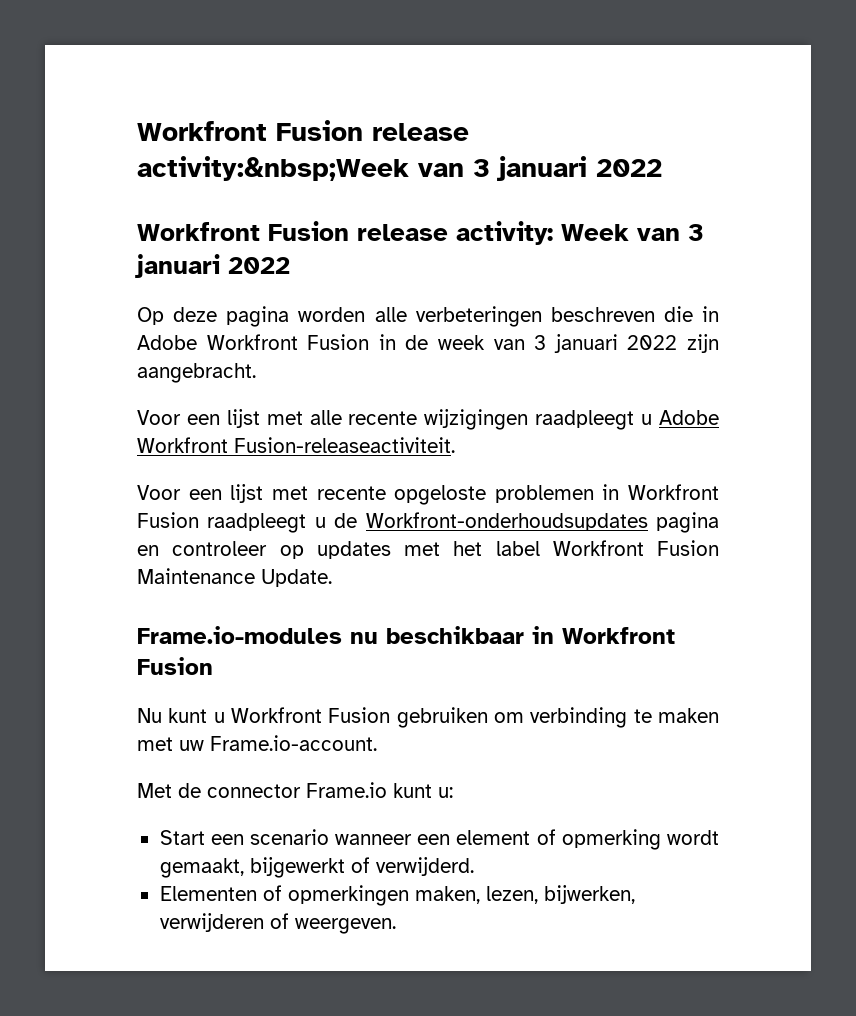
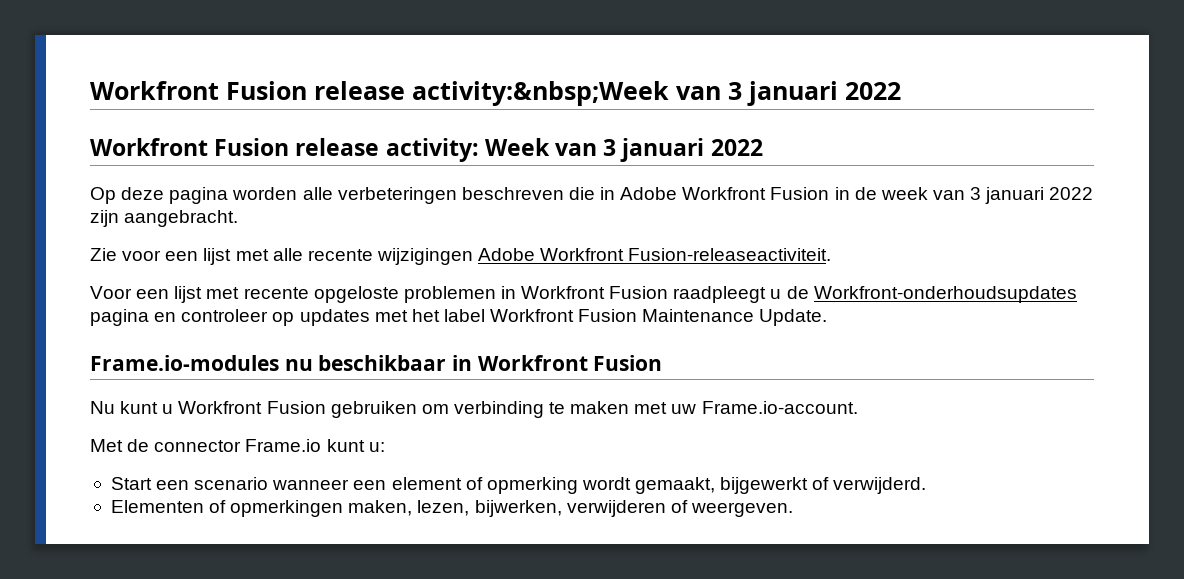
[137,410,181,425] Voor -> [90,248,162,261] Zie voor
[535,410,653,430] raadpleegt u -> (473, 256) none

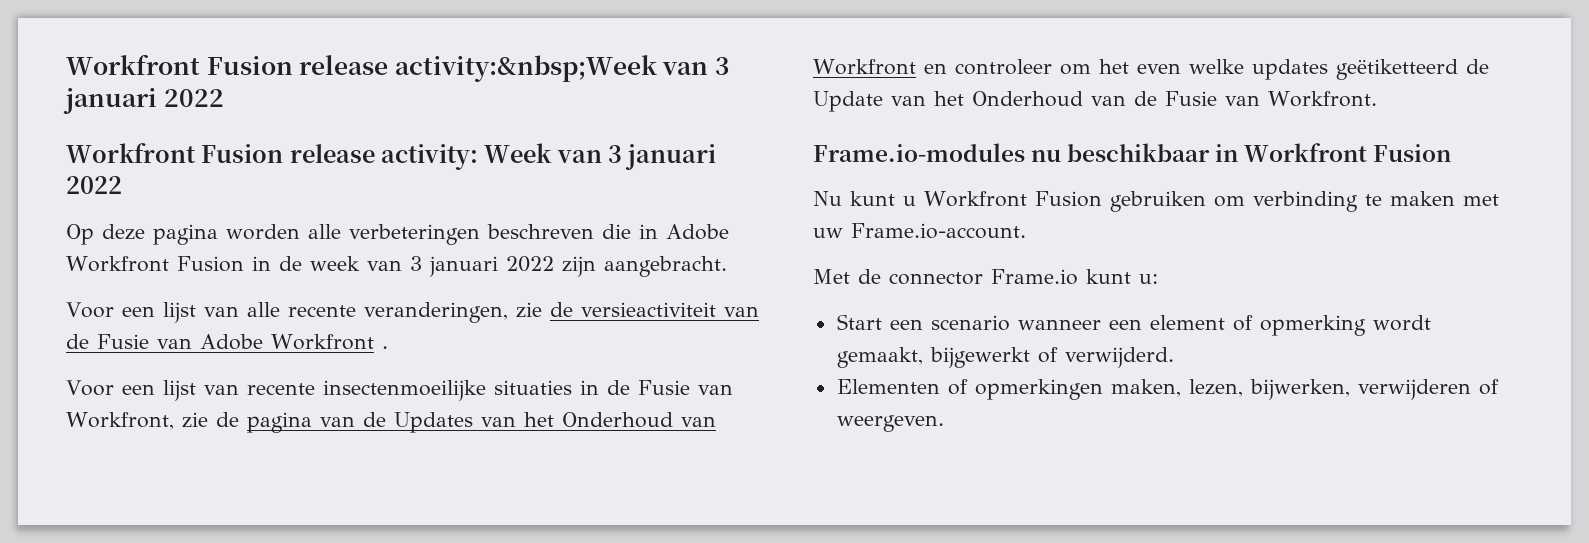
[90,248,269,265] Zie voor een lijst met -> [66,302,239,323] Voor een lijst van
[376,248,832,265] [90,286,1077,303] [90,309,828,326] wijzigingen Adobe Workfront Fusion-releaseactiviteit. // Voor een lijst met recente opgeloste problemen in Workfront Fusion raadpleegt u de Workfront-onderhoudsupdates pagina en controleer op updates met het label Workfront Fusion Maintenance Update. -> [363,302,759,323] [66,334,388,350] [66,380,733,401] [66,412,716,433] [813,59,1489,80] [813,91,1377,112] veranderingen, zie de versieactiviteit van de Fusie van Adobe Workfront . // Voor een lijst van recente insectenmoeilijke situaties in de Fusie van Workfront, zie de pagina van de Updates van het Onderhoud van Workfront en controleer om het even welke updates geëtiketteerd de Update van het Onderhoud van de Fusie van Workfront.

